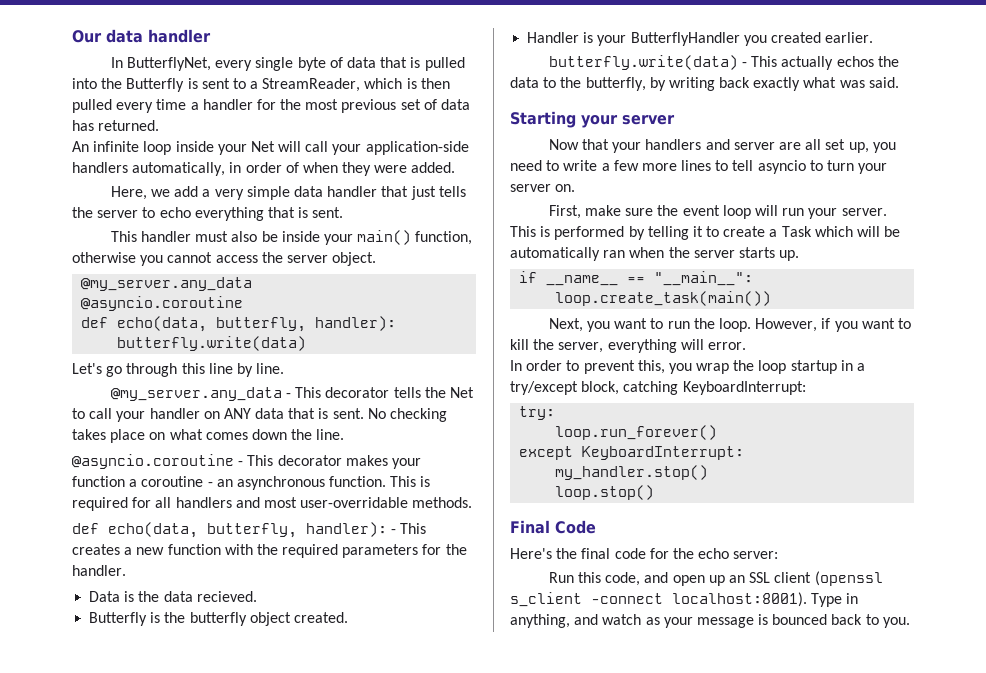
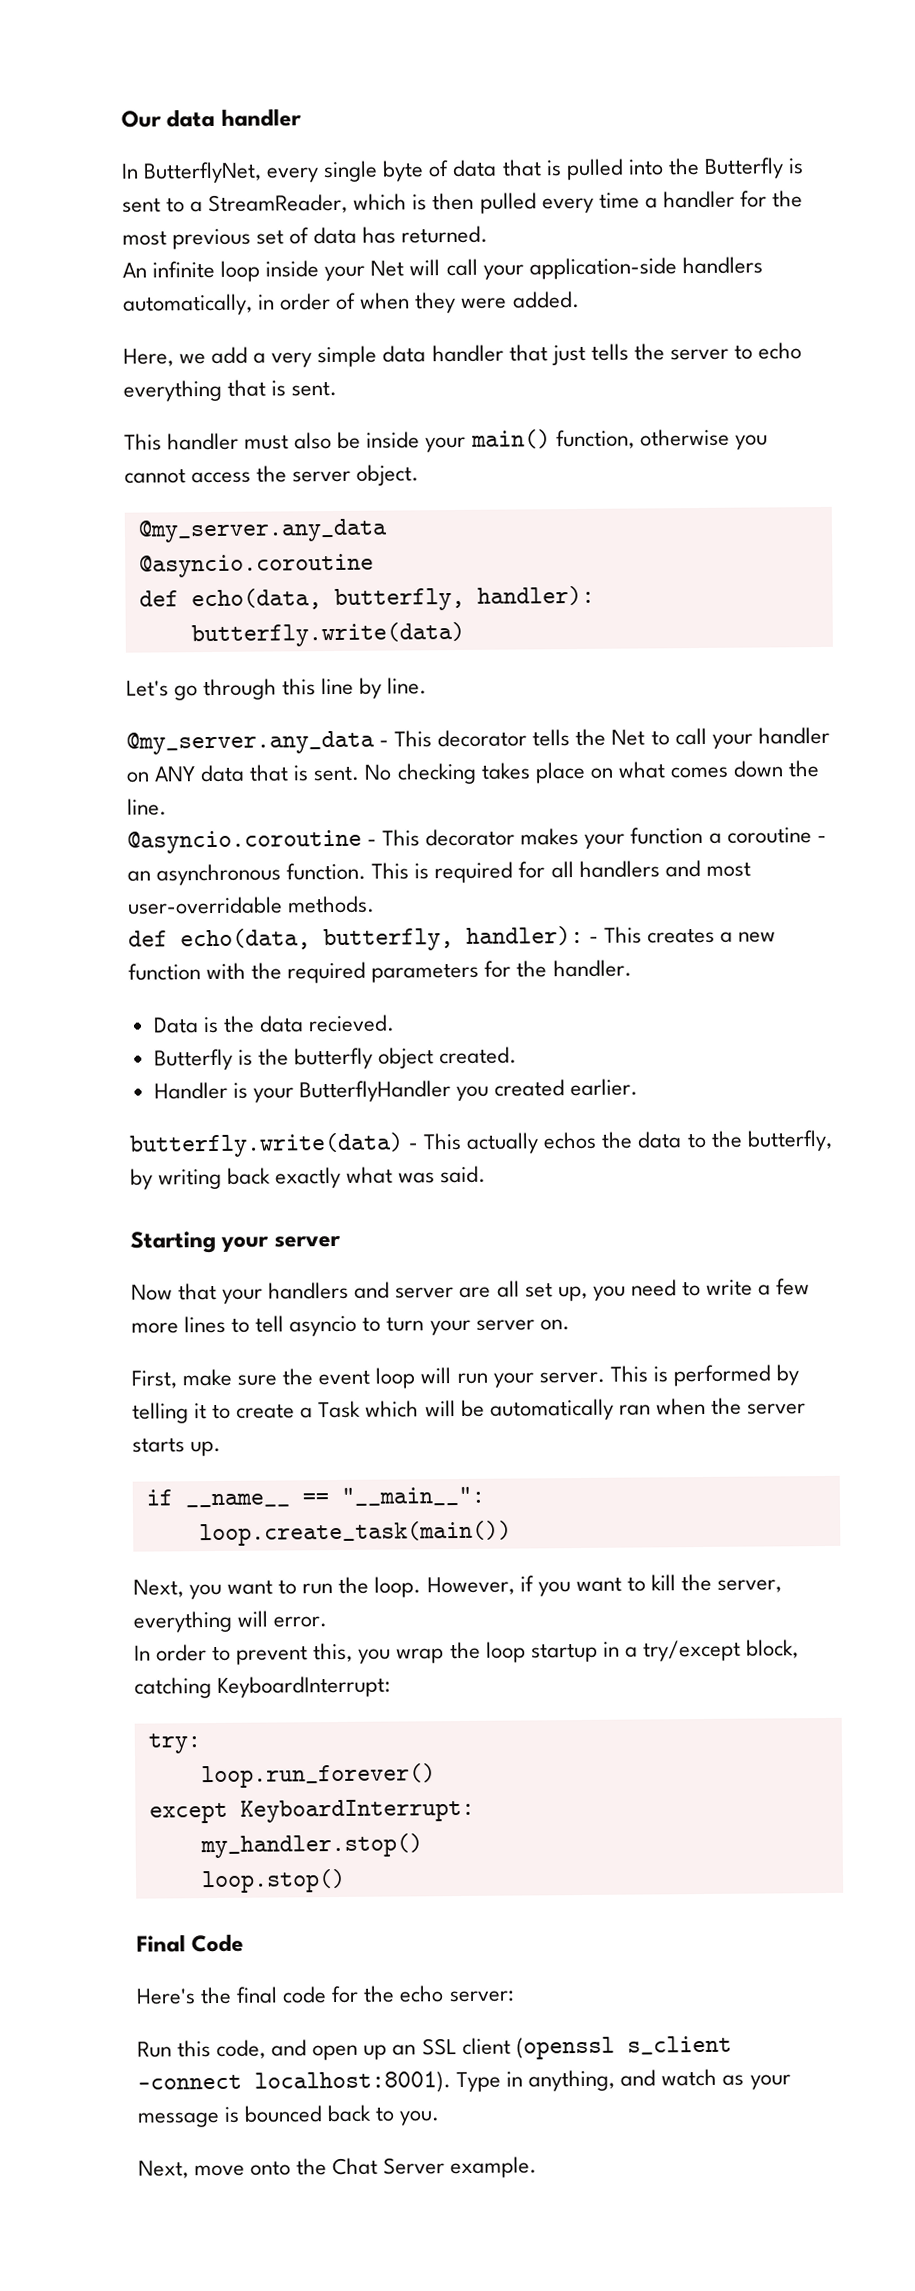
(910, 622) none -> [138,2156,538,2179] // Next, move onto the Chat Server example.

